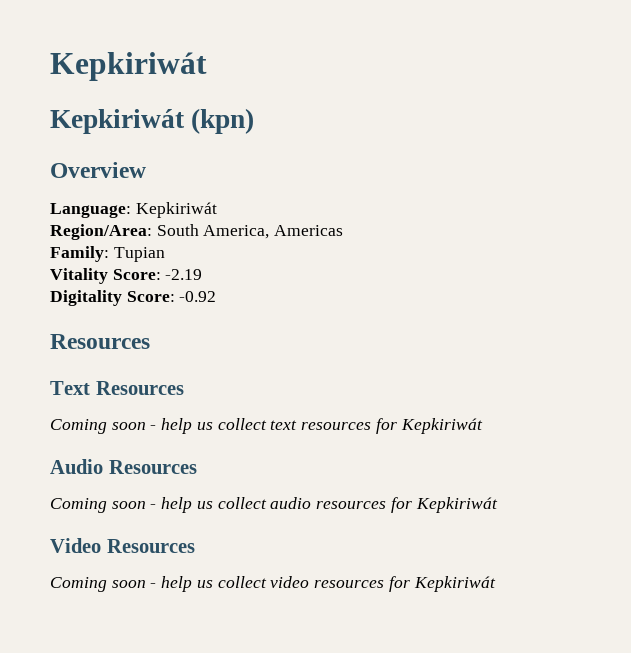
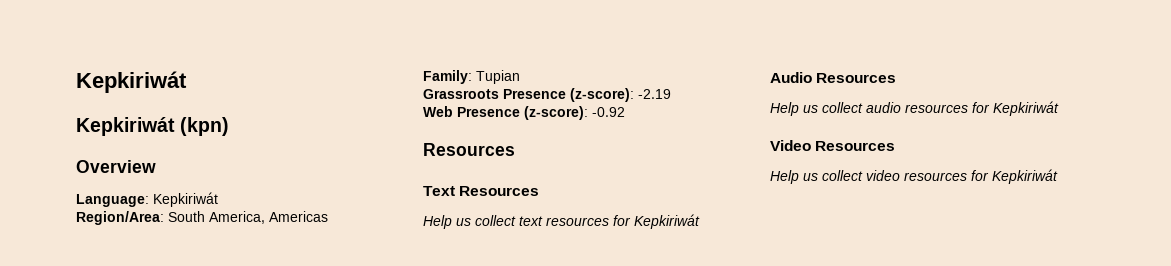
[50,268,203,284] [50,290,175,306] Vitality Score: -2.19 // Digitality Score: -> [423,88,671,102] [423,106,588,120] Grassroots Presence (z-score): -2.19 // Web Presence (z-score):
[50,418,193,434] Coming soon - help -> [423,215,452,229] Help
[50,497,193,513] Coming soon - help -> [770,102,799,116] Help
[50,576,193,592] Coming soon - help -> [770,170,799,184] Help

